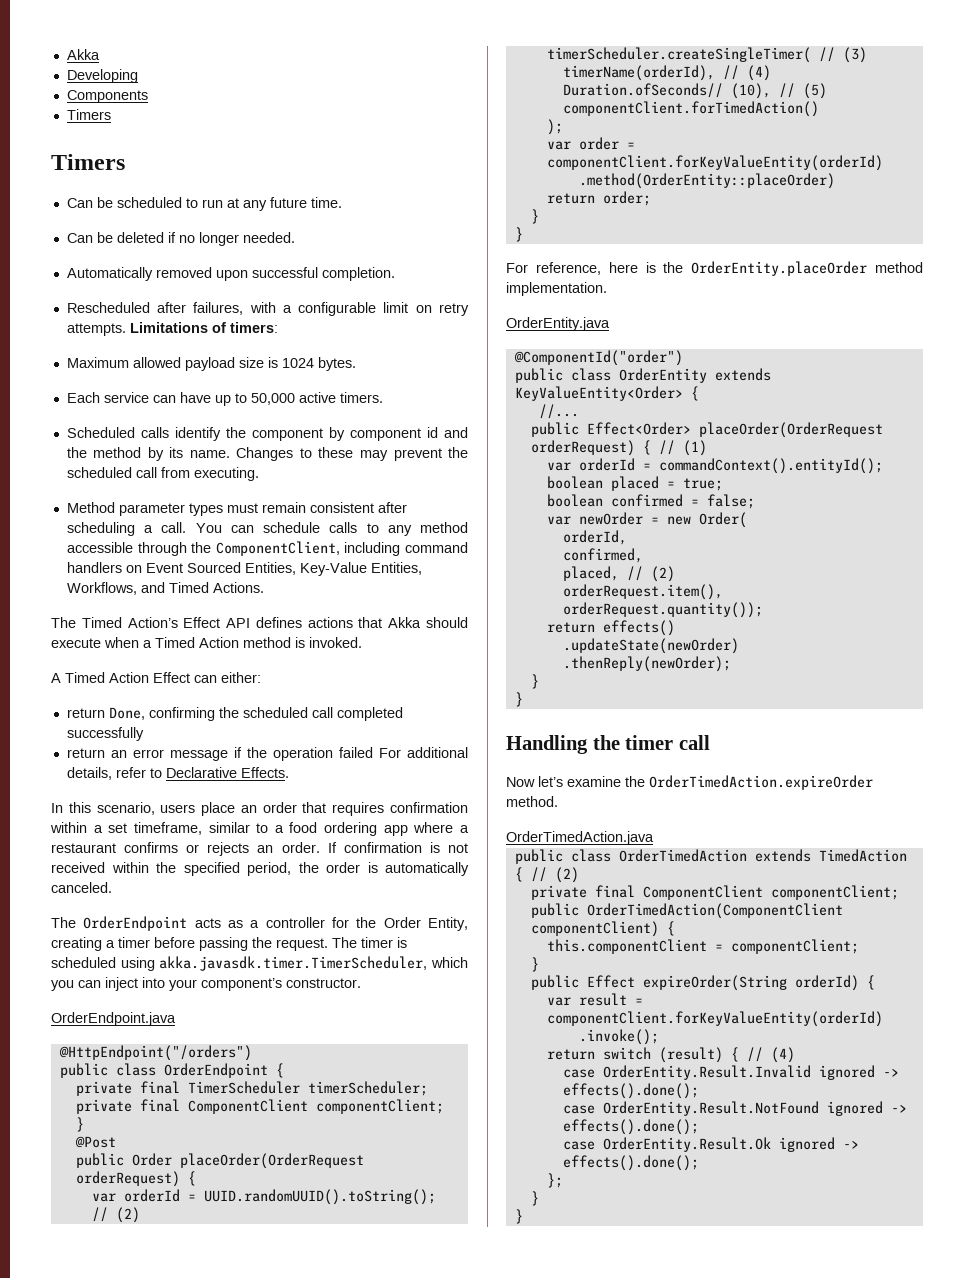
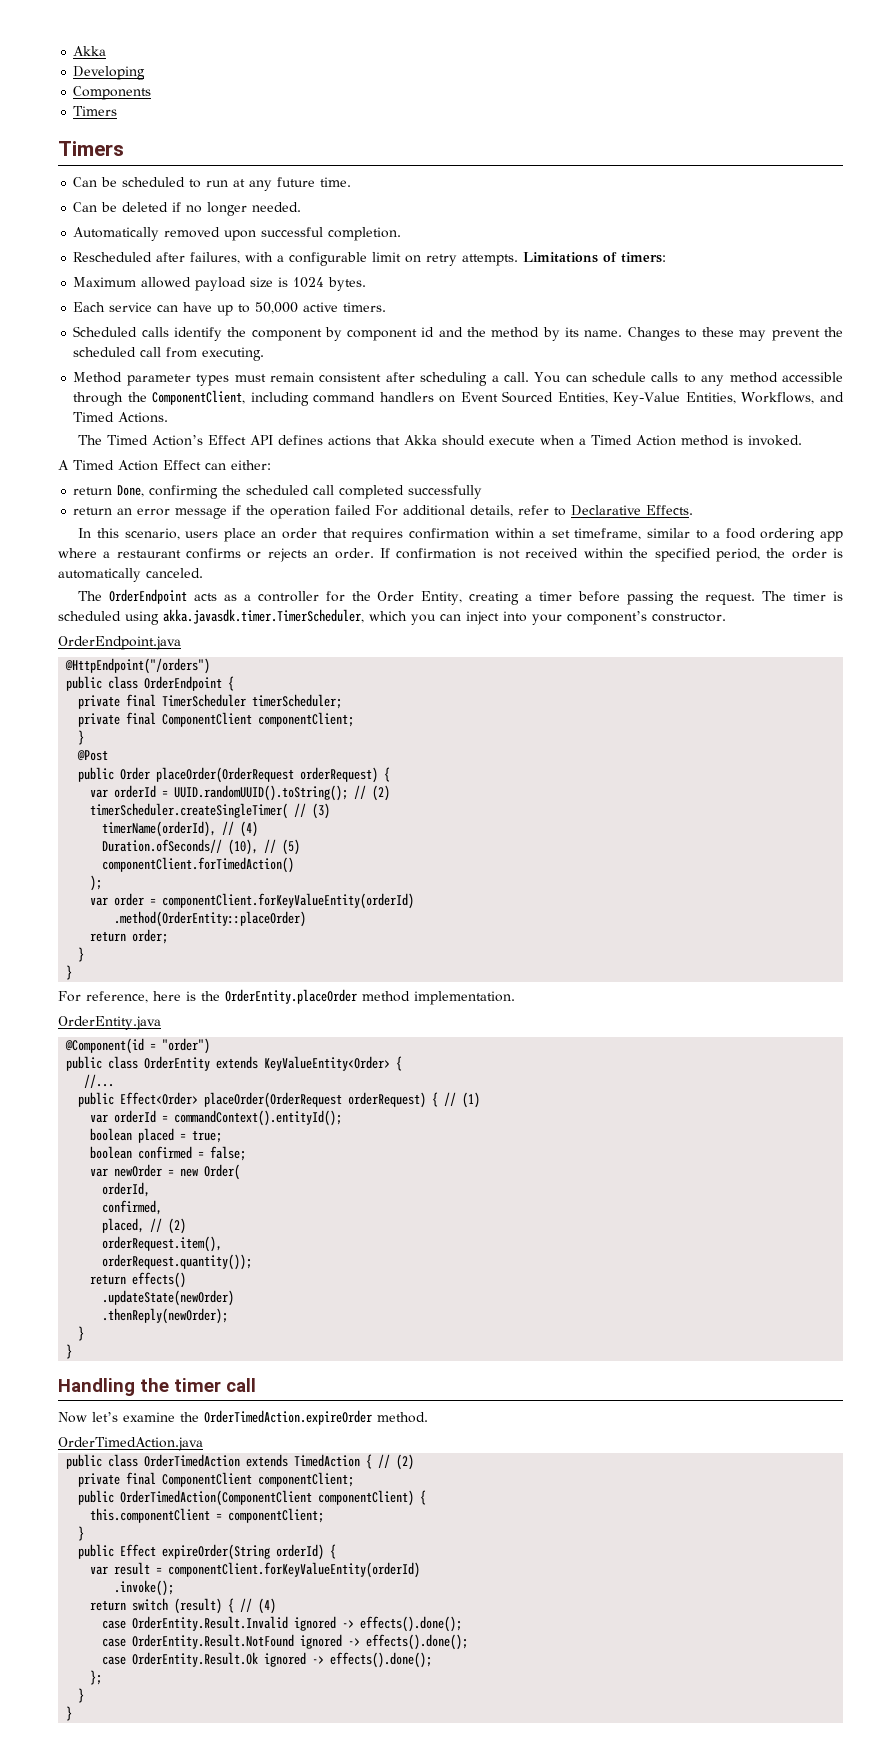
[513,350,683,366] @ComponentId("order") -> [65,1038,211,1054] @Component(id = "order")

